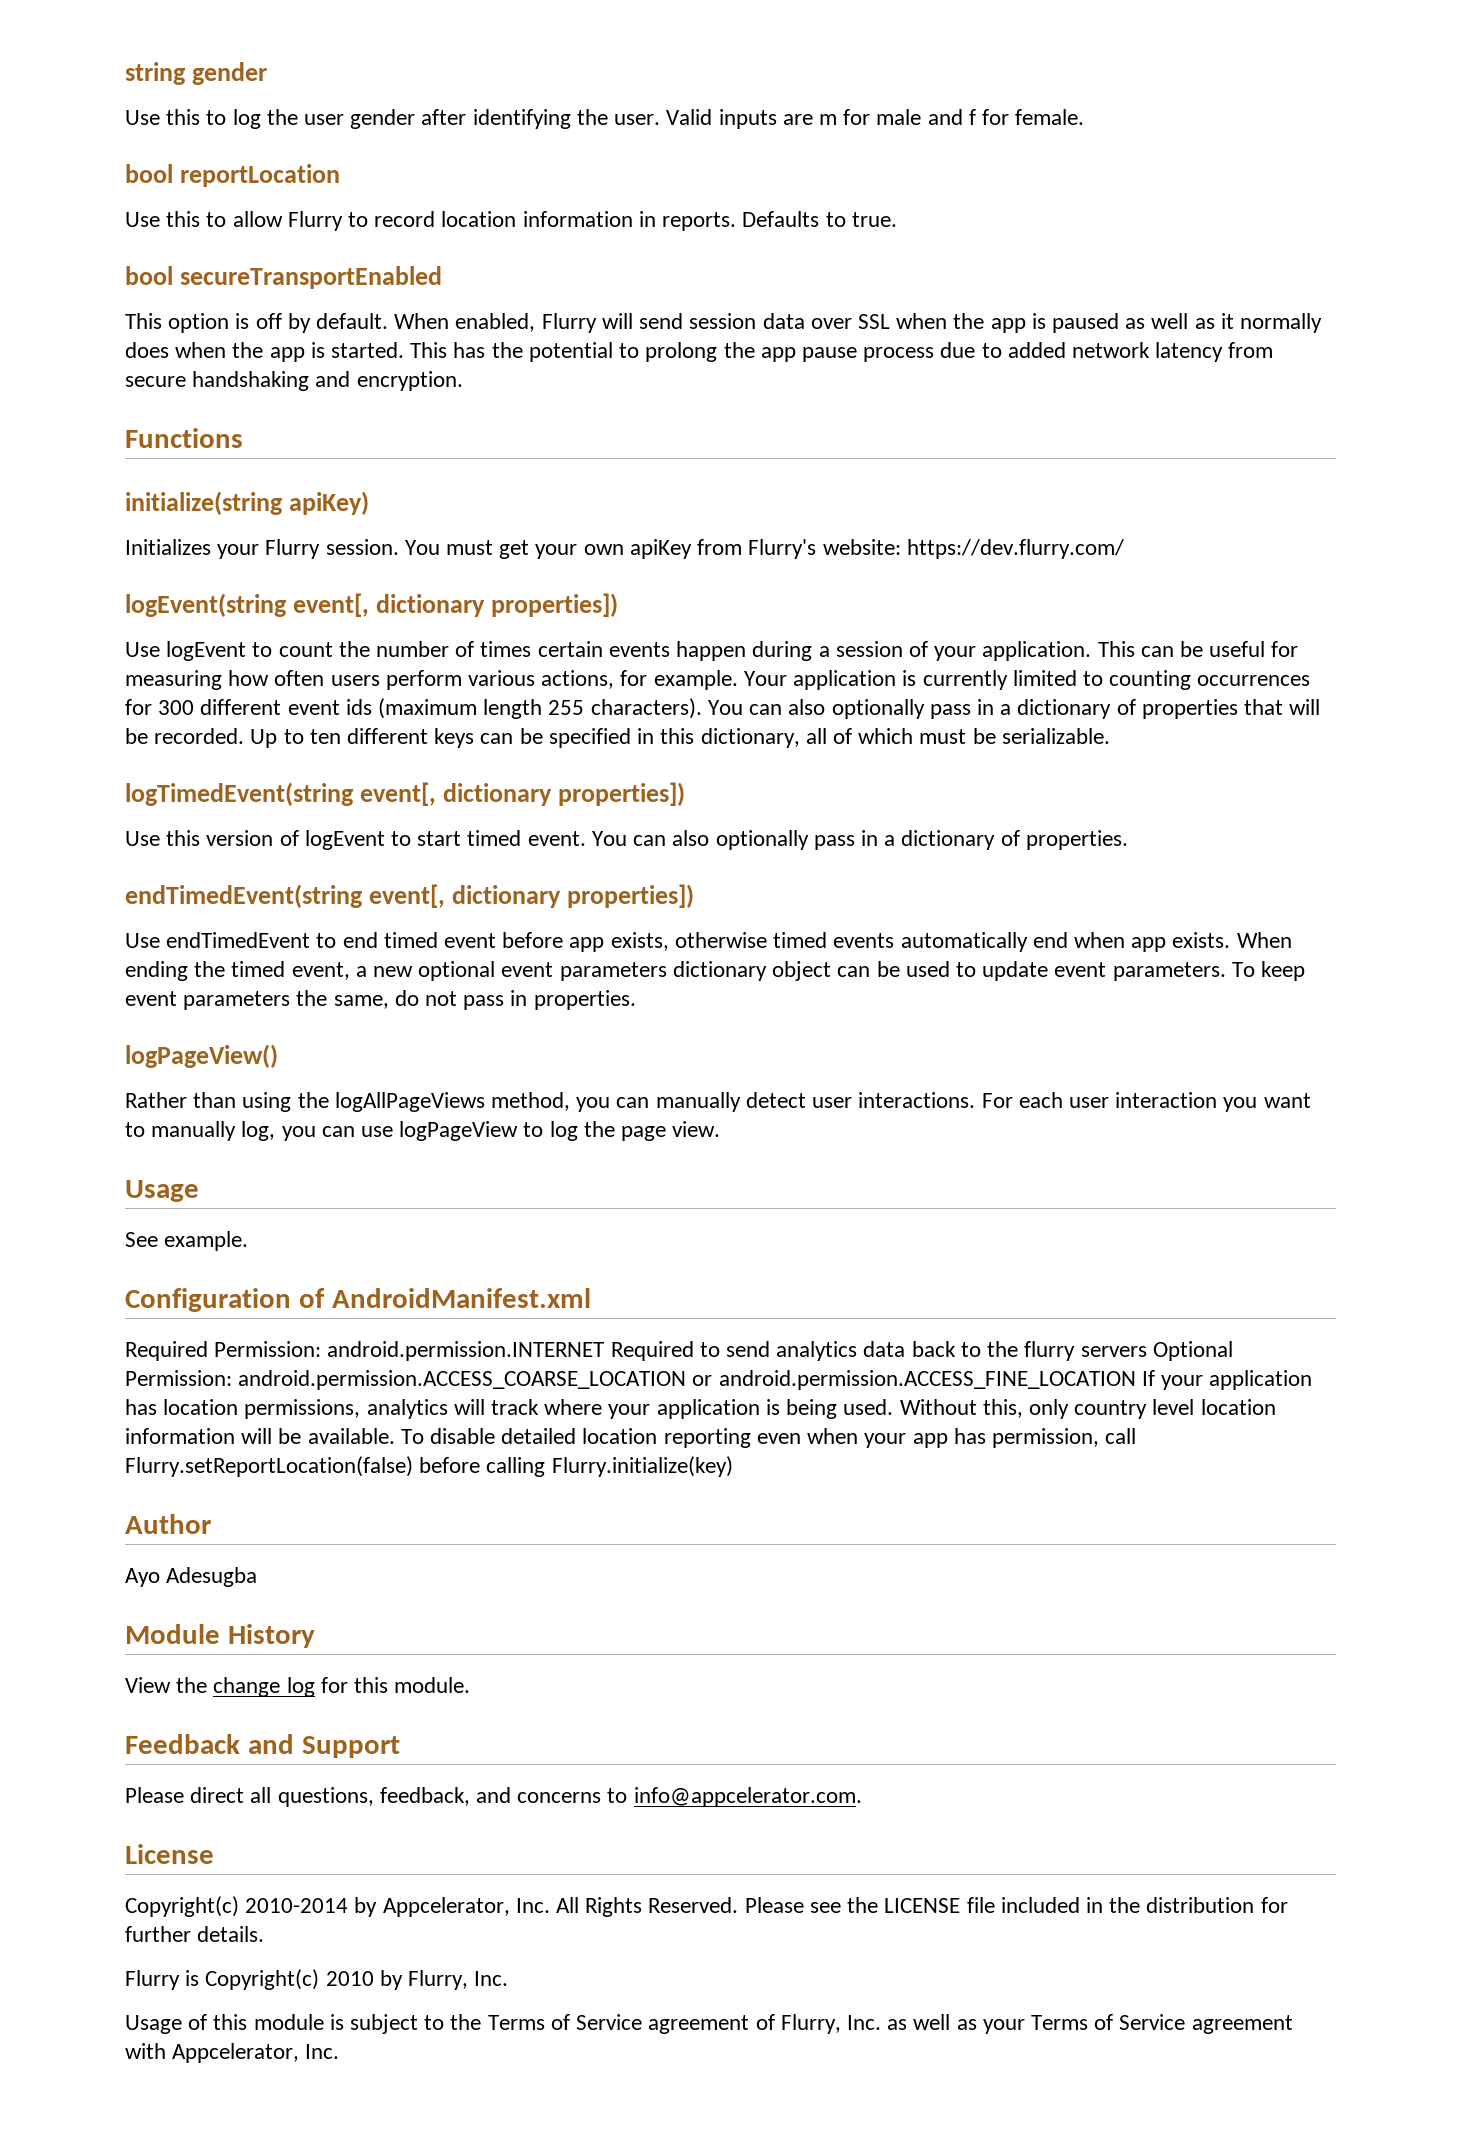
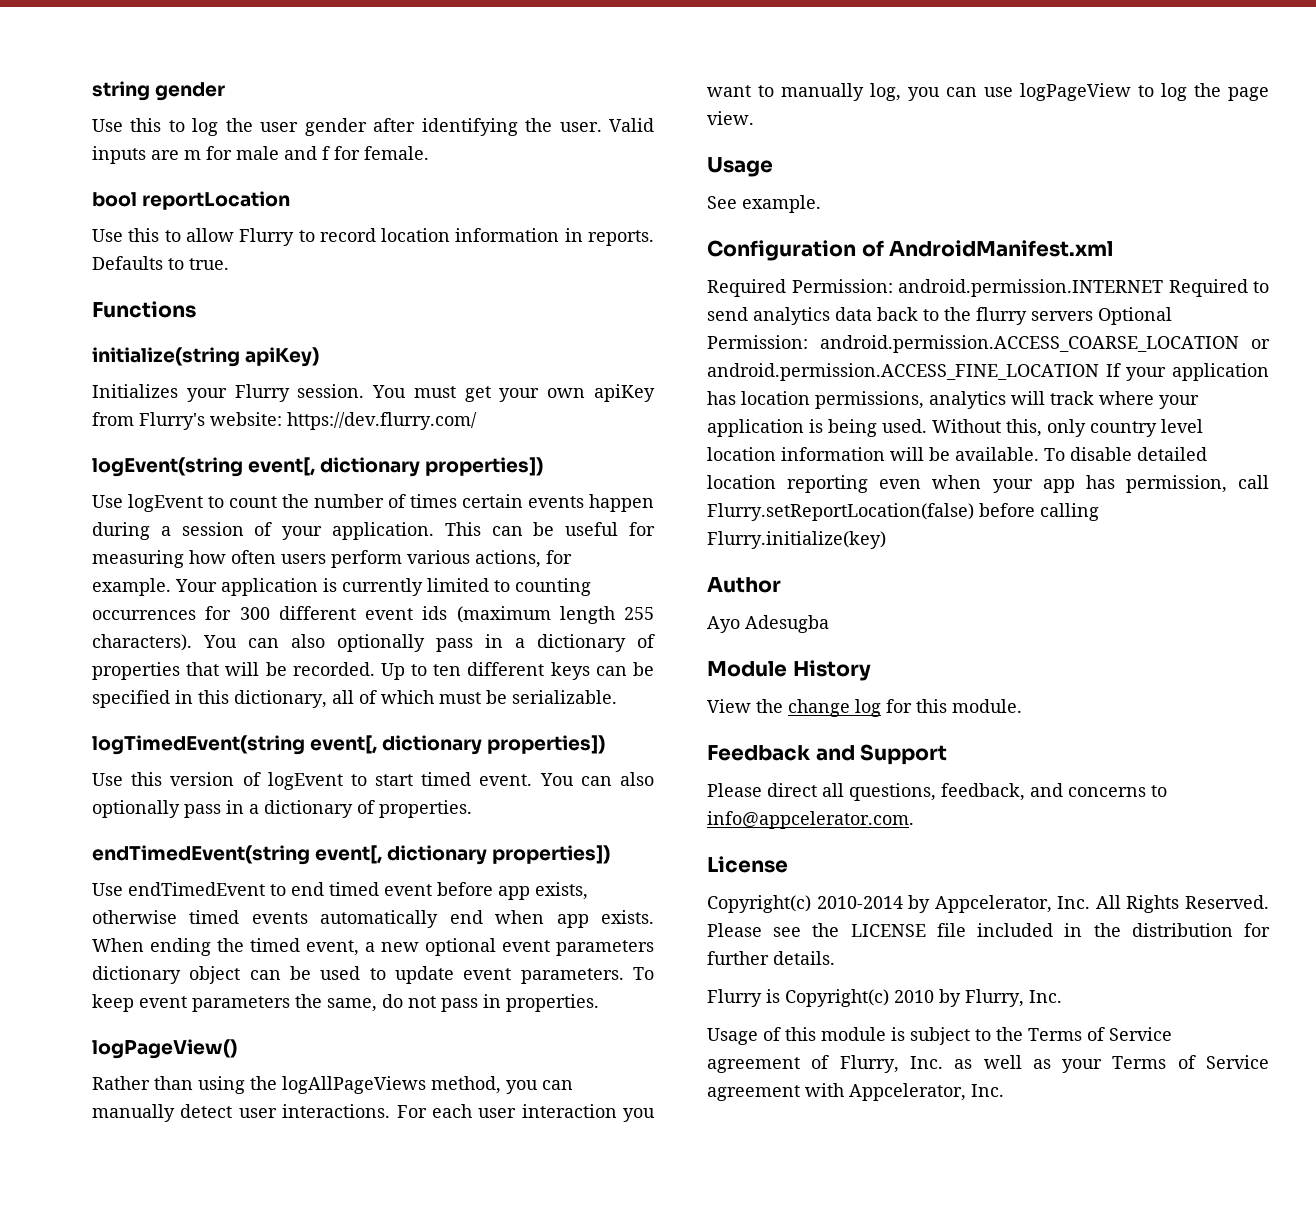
[125,266,443,289] [125,313,1323,333] [125,342,1274,362] [125,371,463,391] // bool secureTransportEnabled // This option is off by default. When enabled, Flurry will send session data over SSL when the app is paused as well as it normally does when the app is started. This has the potential to prolong the app pause process due to added network latency from secure handshaking and encryption. -> (229, 264) none

